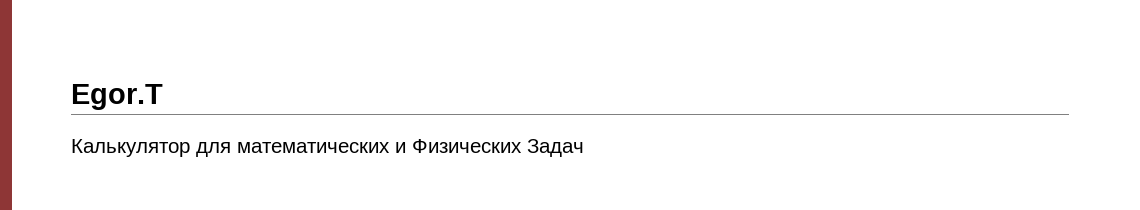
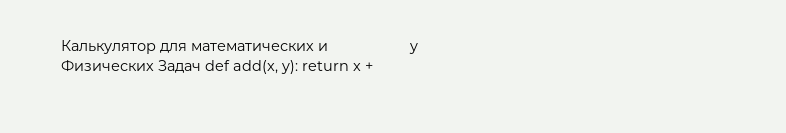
[71,84,163,110] Egor.T // -> (61, 47) none
(584, 148) none -> [205,60,373,74] [409,43,418,54] def add(x, y): return x + y

